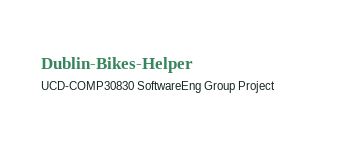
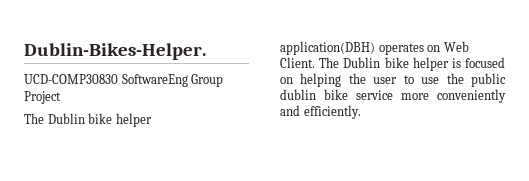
[41,57,193,73] Dublin-Bikes-Helper -> [24,43,206,60] Dublin-Bikes-Helper.
(276, 87) none -> [24,113,152,127] [280,41,469,55] [280,57,505,71] [280,73,506,87] [280,89,506,103] [280,105,361,119] // The Dublin bike helper application(DBH) operates on Web Client. The Dublin bike helper is focused on helping the user to use the public dublin bike service more conveniently and efficiently.

